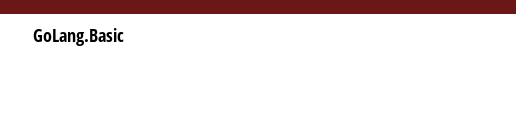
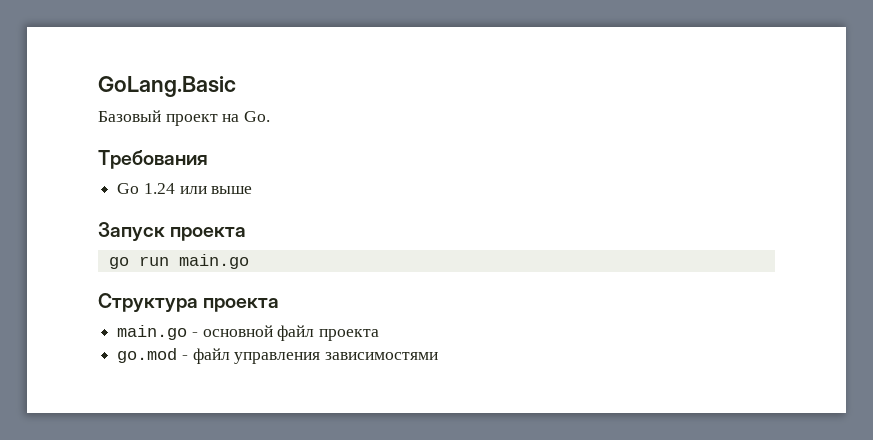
(124, 37) none -> [98,110,271,126] [98,150,208,169] [117,183,253,194] [98,222,247,241] [108,254,249,269] [98,293,280,312] [117,325,380,341] [117,348,439,364] // Базовый проект на Go. // Требования // Go 1.24 или выше // Запуск проекта // go run main.go // Структура проекта // main.go - основной файл проекта // go.mod - файл управления зависимостями

